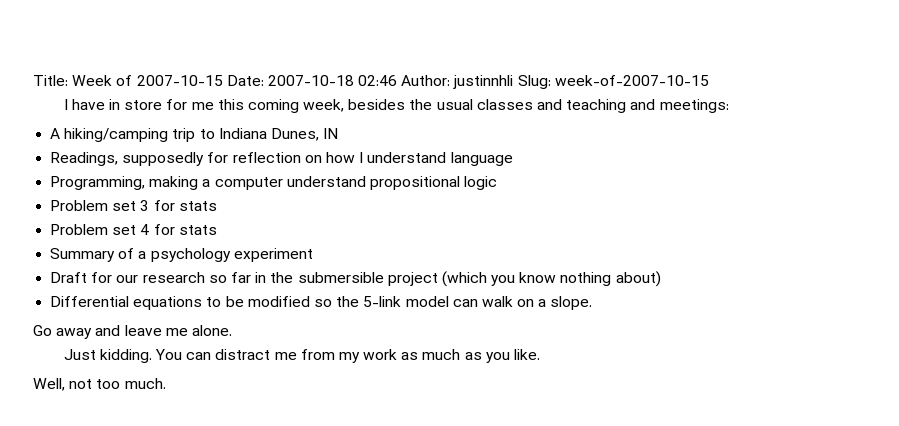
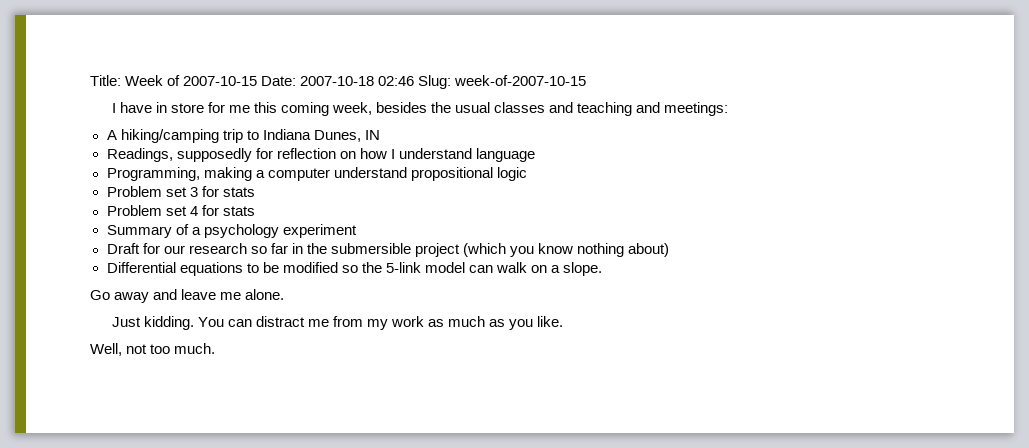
[401,75,514,89] Author: justinnhli -> (415, 81) none

